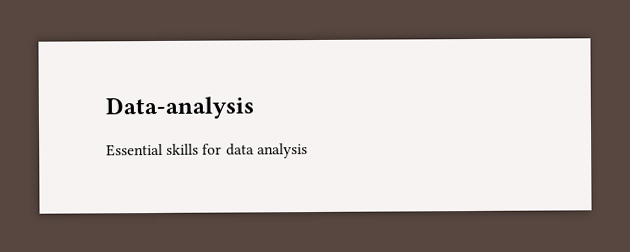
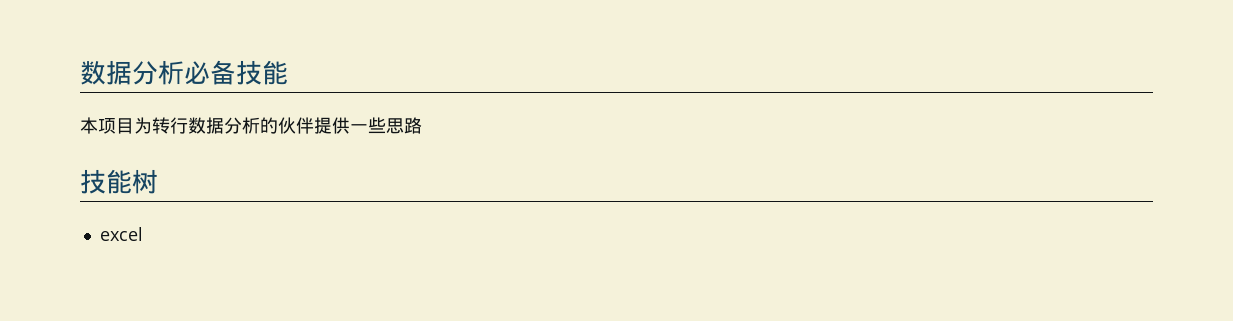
[105,96,254,120] [106,143,308,159] Data-analysis // Essential skills for data analysis -> [80,60,288,85] [80,117,422,134] [80,169,158,194] [99,227,143,241] 数据分析必备技能 // 本项目为转行数据分析的伙伴提供一些思路 // 技能树 // excel

